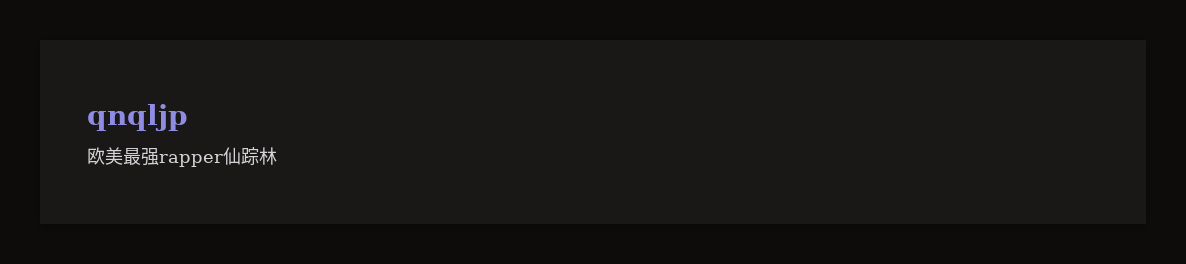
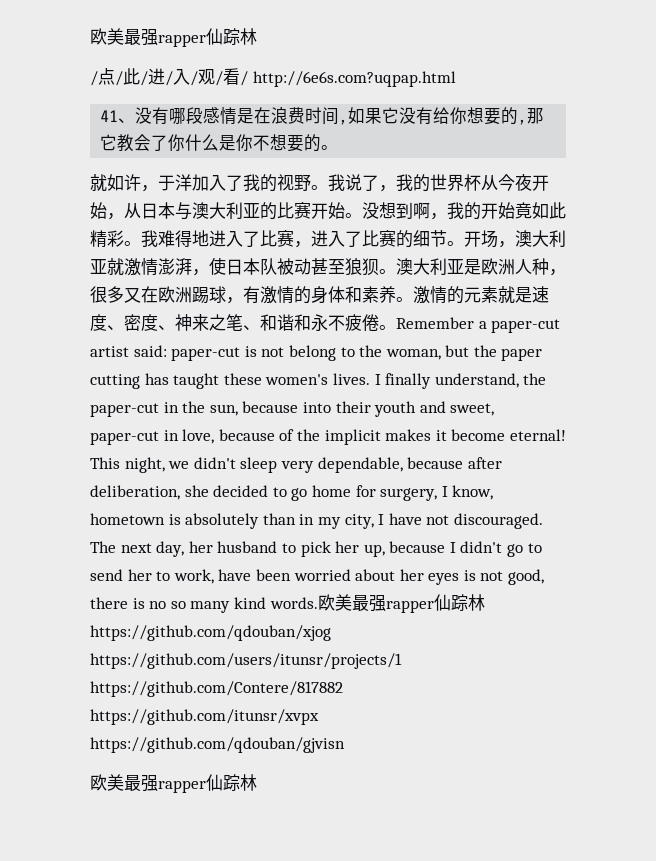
[87,104,188,131] qnqljp -> [90,28,257,47] [90,68,456,87] [100,107,545,125] [100,134,339,152] [90,174,549,192] [90,201,566,220] [90,229,566,248] [90,257,566,276] [90,286,549,304] [90,314,561,333] [90,345,543,361] [90,373,547,389] [90,401,495,417] [90,429,566,445] [90,457,502,473] [90,485,494,501] [90,513,543,529] [90,541,542,557] [90,569,545,585] [90,594,485,613] [90,625,331,641] [90,653,402,669] [90,681,343,697] [90,709,319,725] [90,737,345,753] 欧美最强rapper仙踪林 // /点/此/进/入/观/看/ http://6e6s.com?uqpap.html // 41、没有哪段感情是在浪费时间,如果它没有给你想要的,那它教会了你什么是你不想要的。 // 就如许，于洋加入了我的视野。我说了，我的世界杯从今夜开始，从日本与澳大利亚的比赛开始。没想到啊，我的开始竟如此精彩。我难得地进入了比赛，进入了比赛的细节。开场，澳大利亚就激情澎湃，使日本队被动甚至狼狈。澳大利亚是欧洲人种，很多又在欧洲踢球，有激情的身体和素养。激情的元素就是速度、密度、神来之笔、和谐和永不疲倦。Remember a paper-cut artist said: paper-cut is not belong to the woman, but the paper cutting has taught these women's lives. I finally understand, the paper-cut in the sun, because into their youth and sweet, paper-cut in love, because of the implicit makes it become eternal! This night, we didn't sleep very dependable, because after deliberation, she decided to go home for surgery, I know, hometown is absolutely than in my city, I have not discouraged. The next day, her husband to pick her up, because I didn't go to send her to work, have been worried about her eyes is not good, there is no so many kind words.欧美最强rapper仙踪林https://github.com/qdouban/xjog https://github.com/users/itunsr/projects/1 https://github.com/Contere/817882 https://github.com/itunsr/xvpx https://github.com/qdouban/gjvisn

